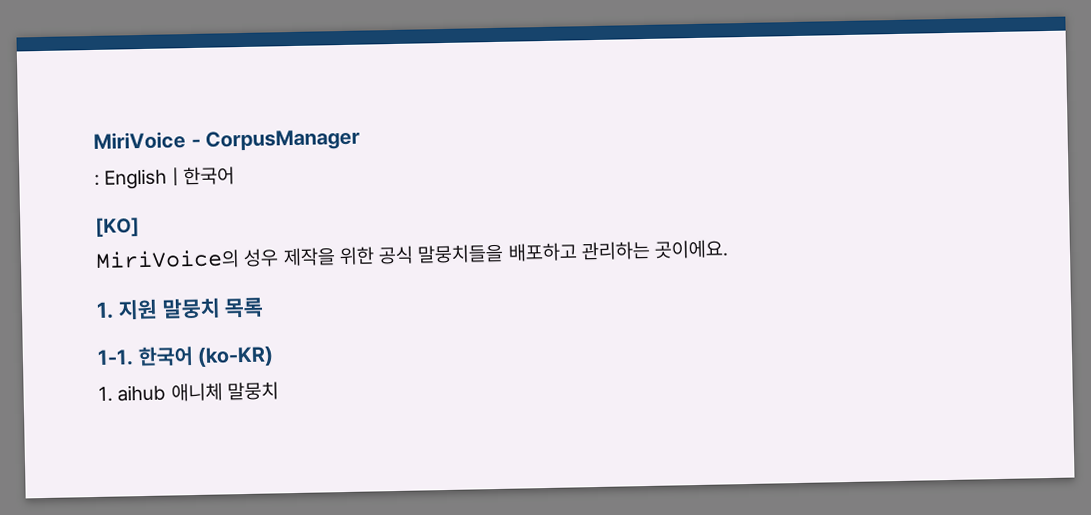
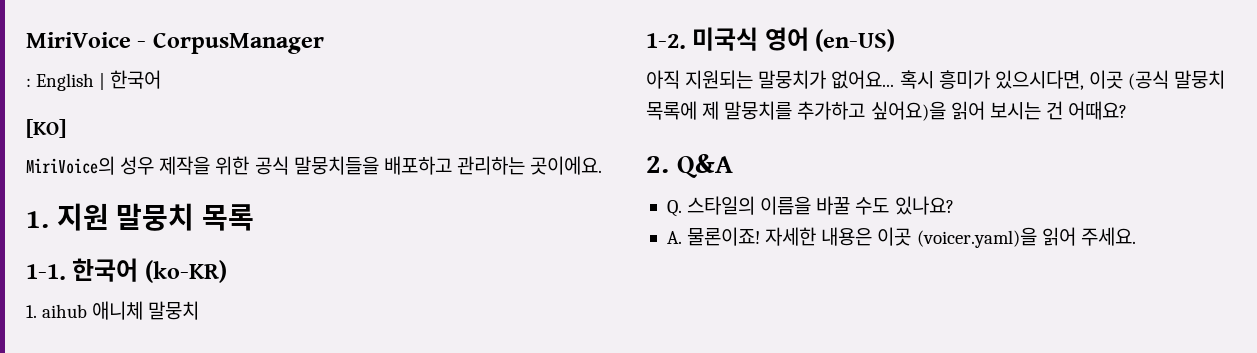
(279, 391) none -> [646,27,896,52] [646,70,1226,90] [646,101,1128,121] [646,154,733,178] [666,196,954,217] [666,227,1136,248] // 1-2. 미국식 영어 (en-US) // 아직 지원되는 말뭉치가 없어요... 혹시 흥미가 있으시다면, 이곳 (공식 말뭉치 목록에 제 말뭉치를 추가하고 싶어요)을 읽어 보시는 건 어때요? // 2. Q&A // Q. 스타일의 이름을 바꿀 수도 있나요? // A. 물론이죠! 자세한 내용은 이곳 (voicer.yaml)을 읽어 주세요.

